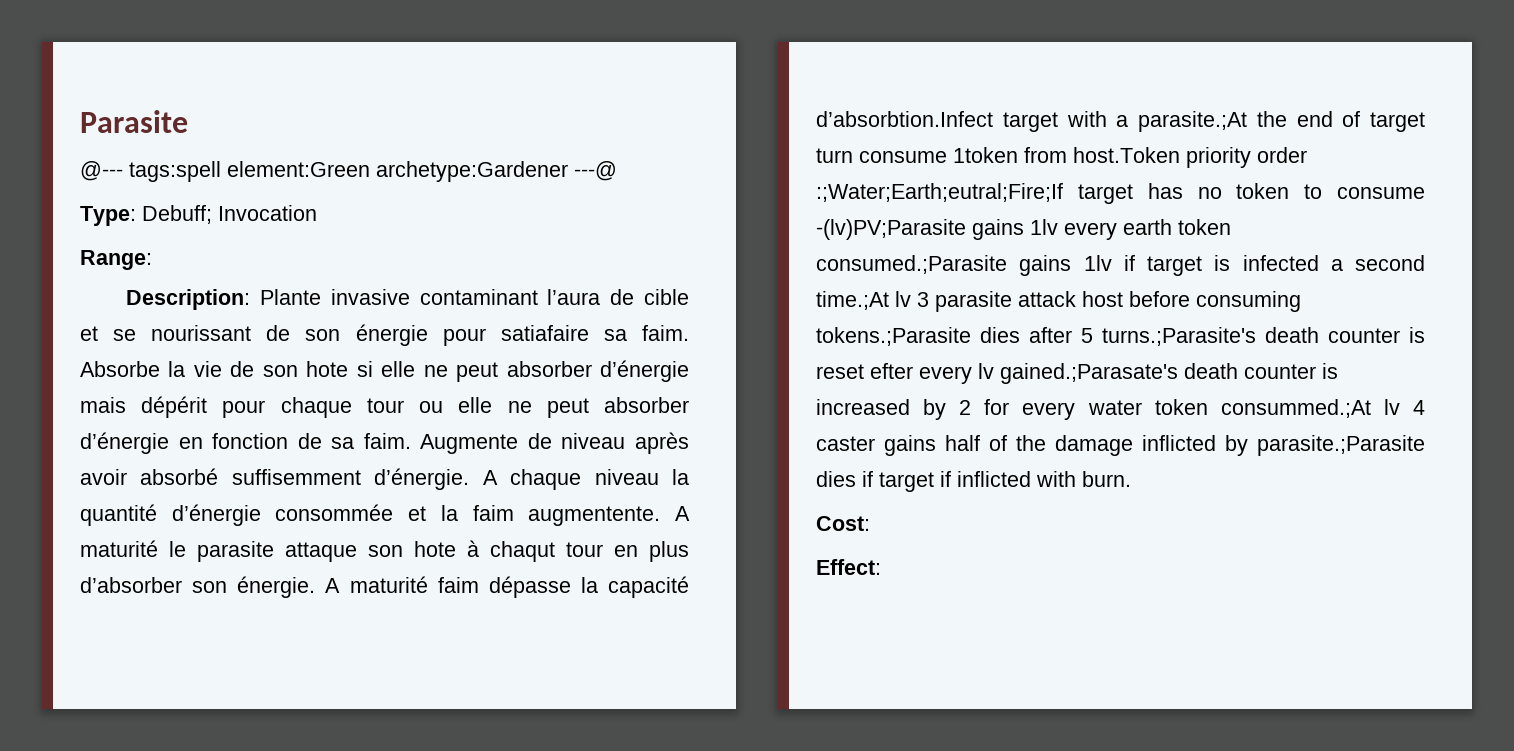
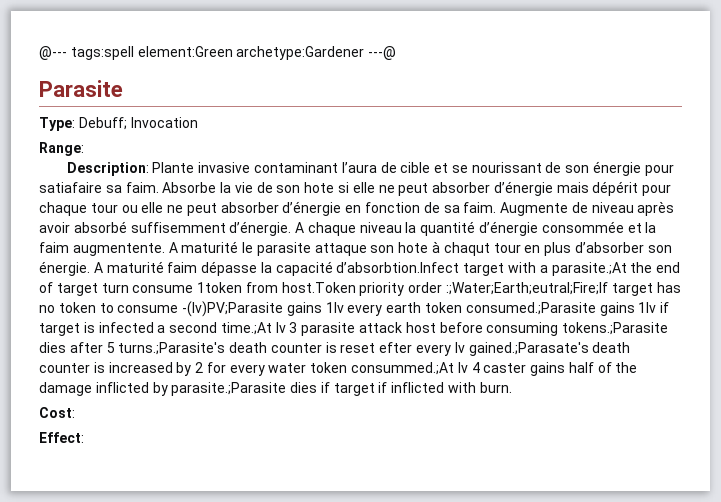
[80,110,188,133] Parasite // -> (39, 53) none
(617, 171) none -> [39,80,123,97] // Parasite

